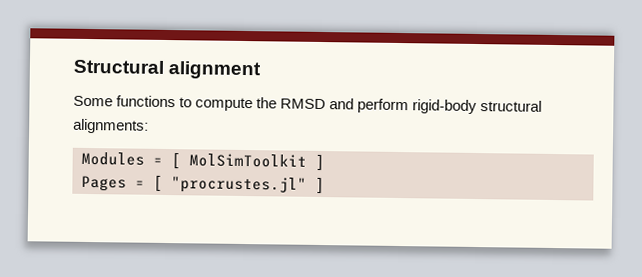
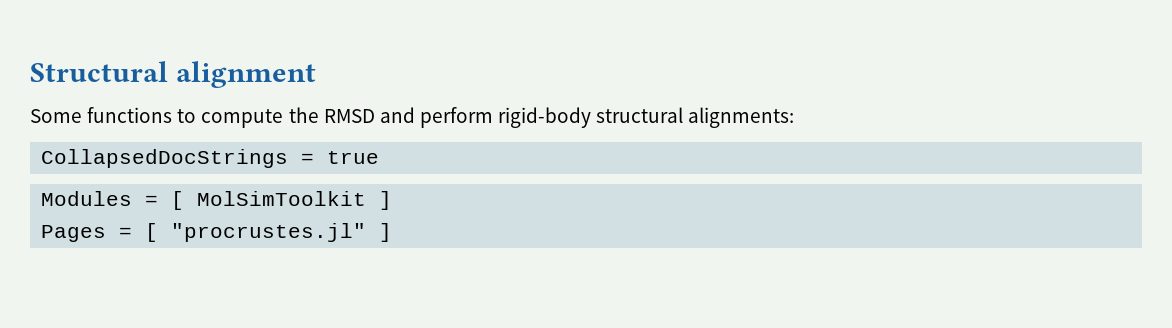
(149, 126) none -> [41,149,380,168] // CollapsedDocStrings = true

